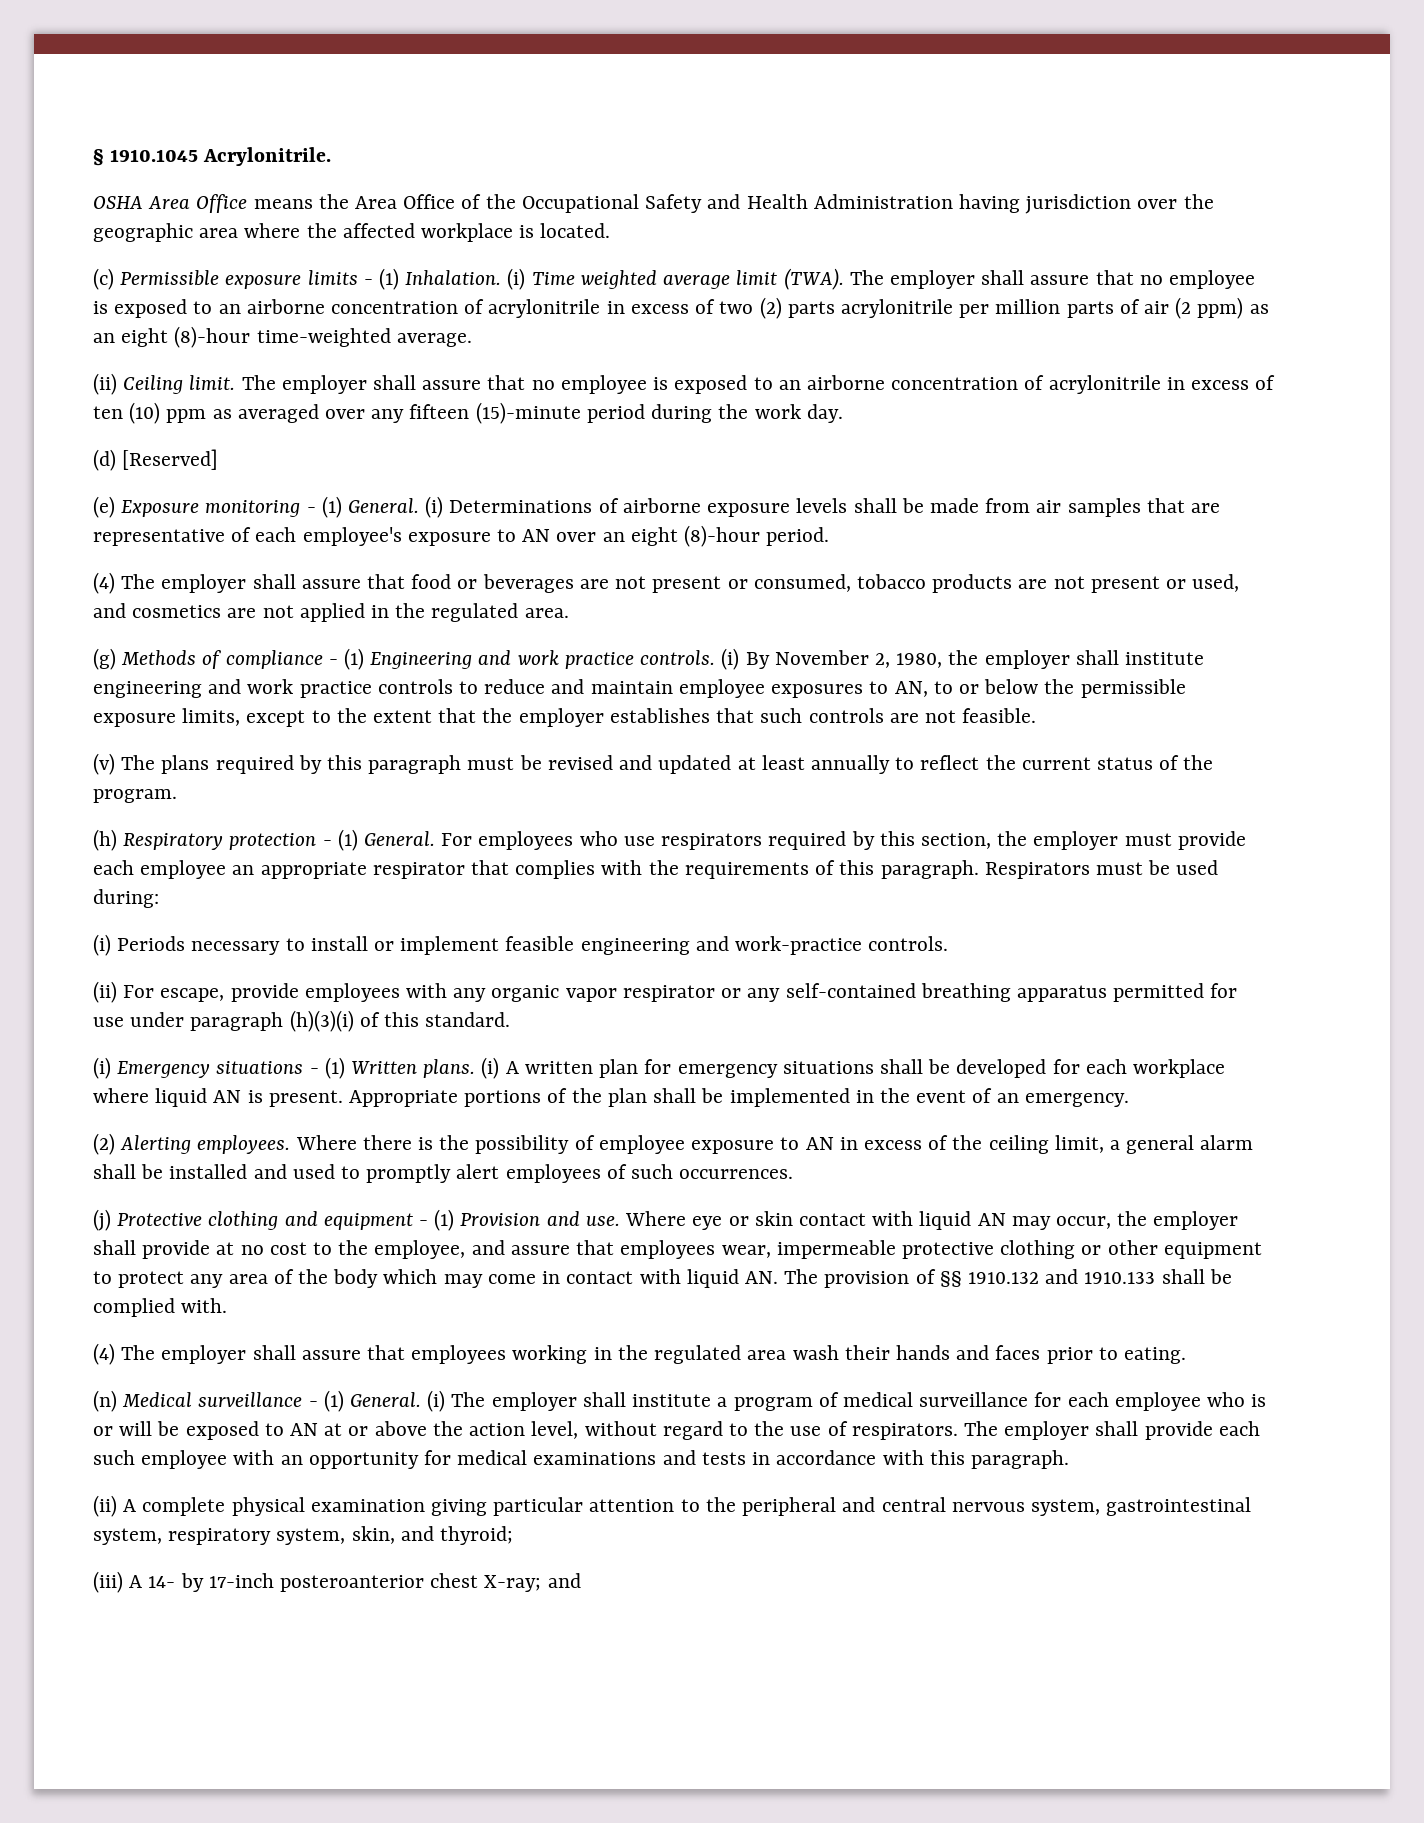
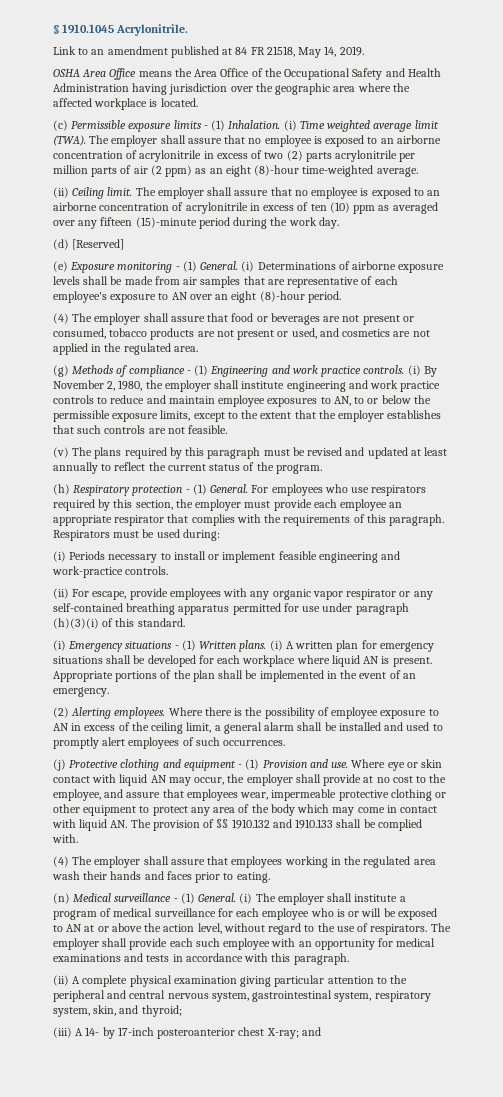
(332, 156) none -> [53,46,364,58] // Link to an amendment published at 84 FR 21518, May 14, 2019.

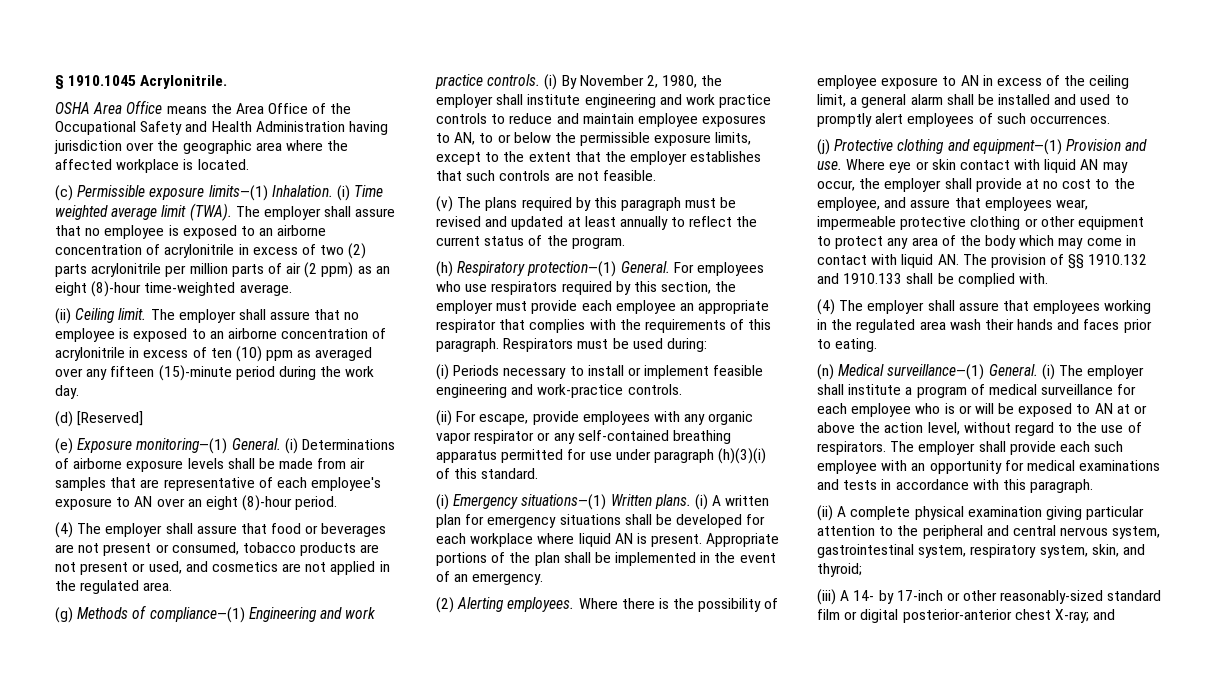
[53,46,364,58] // Link to an amendment published at 84 FR 21518, May 14, 2019. -> (228, 82) none
[173,120,226,131] limits - (1) -> [208,185,268,201] limits—(1)
[117,261,197,273] monitoring - (1) -> [136,438,228,454] monitoring—(1)
[128,365,209,377] compliance - (1) -> [149,607,245,623] compliance—(1)
[132,484,207,496] protection - (1) -> [527,261,617,277] protection—(1)
[125,640,196,651] situations - (1) -> [521,494,607,510] situations—(1)
[183,759,260,771] equipment - (1) -> [972,139,1062,155] equipment—(1)
[114,893,195,904] surveillance - (1) -> [887,364,985,380] surveillance—(1)
[157,1028,236,1039] posteroanterior -> [946,590,1162,604] [817,609,1012,623] or other reasonably-sized standard film or digital posterior-anterior

